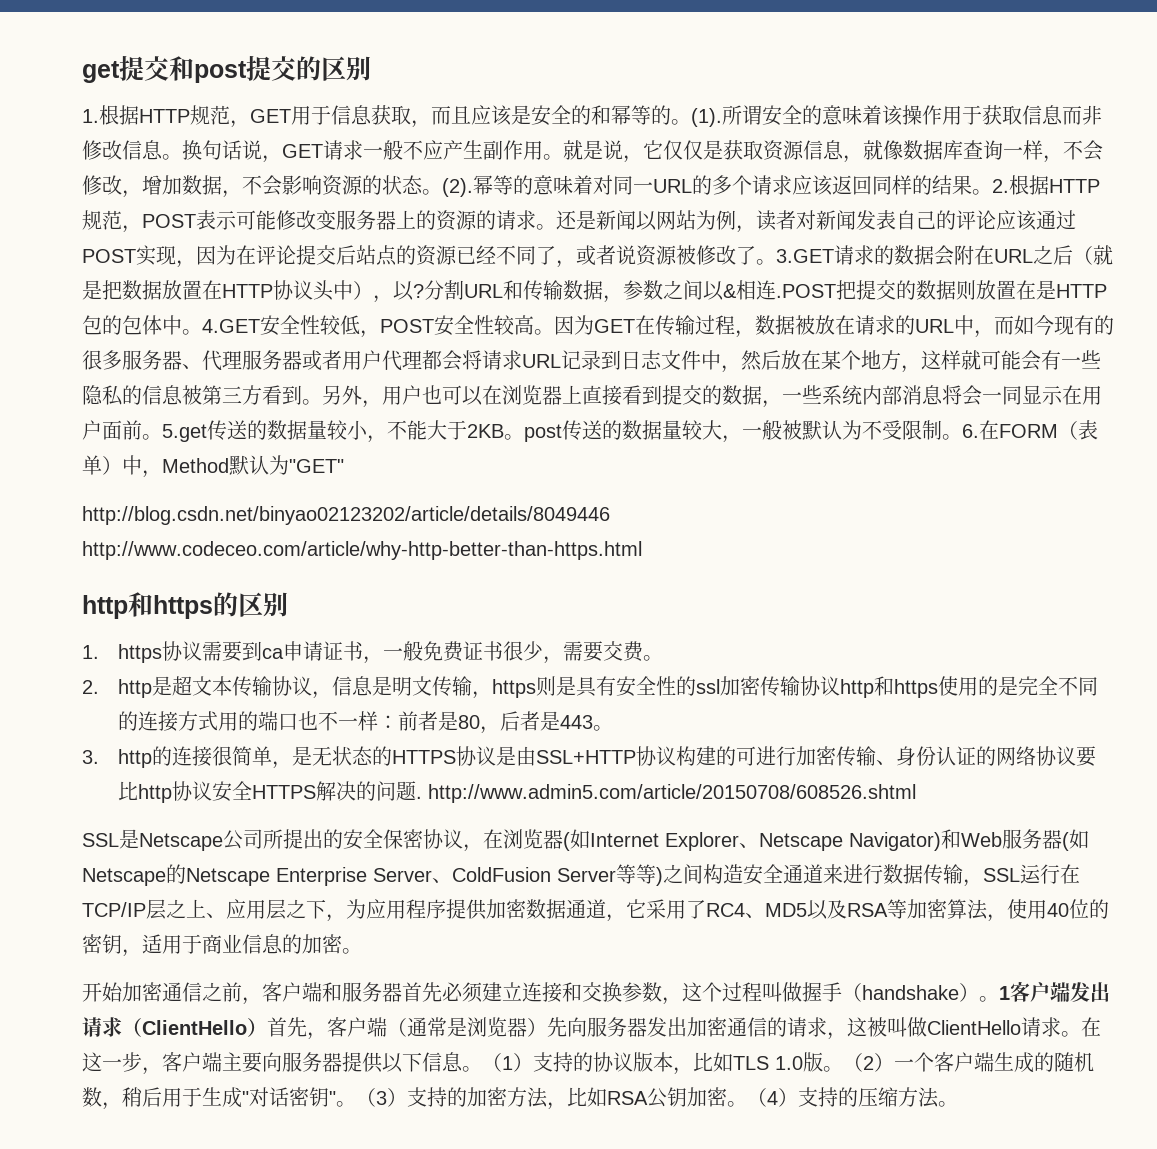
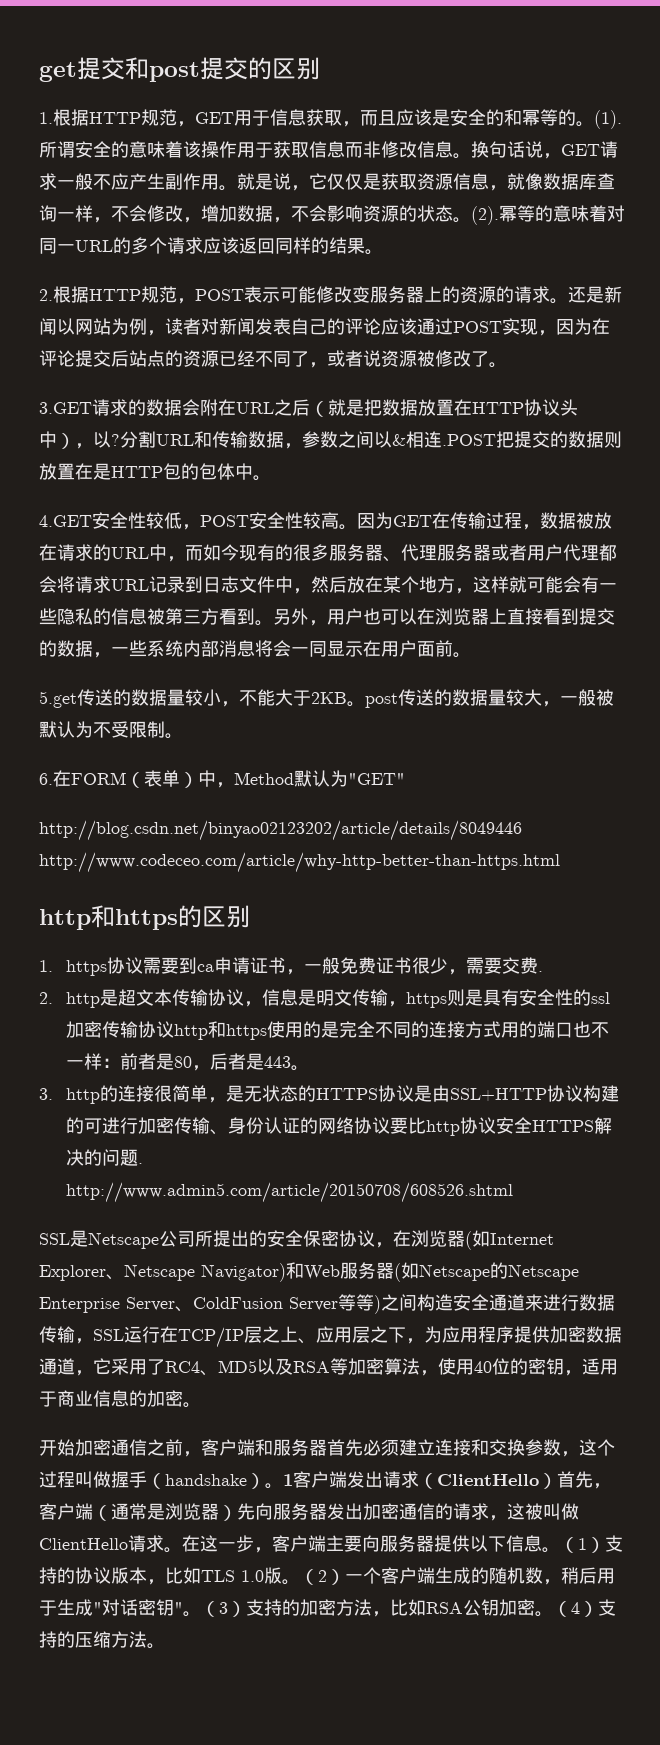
(992, 192) none -> (383, 252) //
(776, 262) none -> (507, 365) //
(202, 332) none -> (271, 478) //
(162, 437) none -> (471, 655) //
(962, 437) none -> (183, 736) //
[643,655,664,661] 。 -> [538,971,544,972] .
(423, 797) none -> (144, 1163) //

